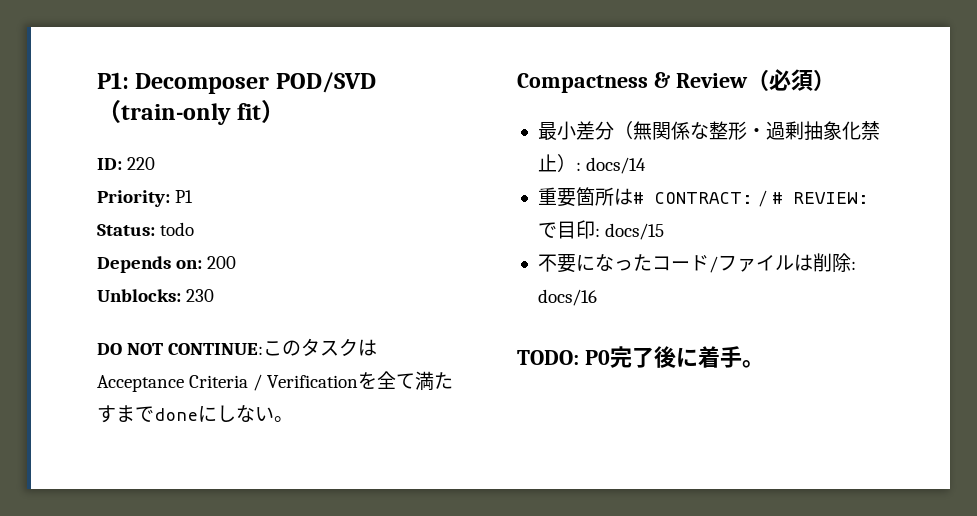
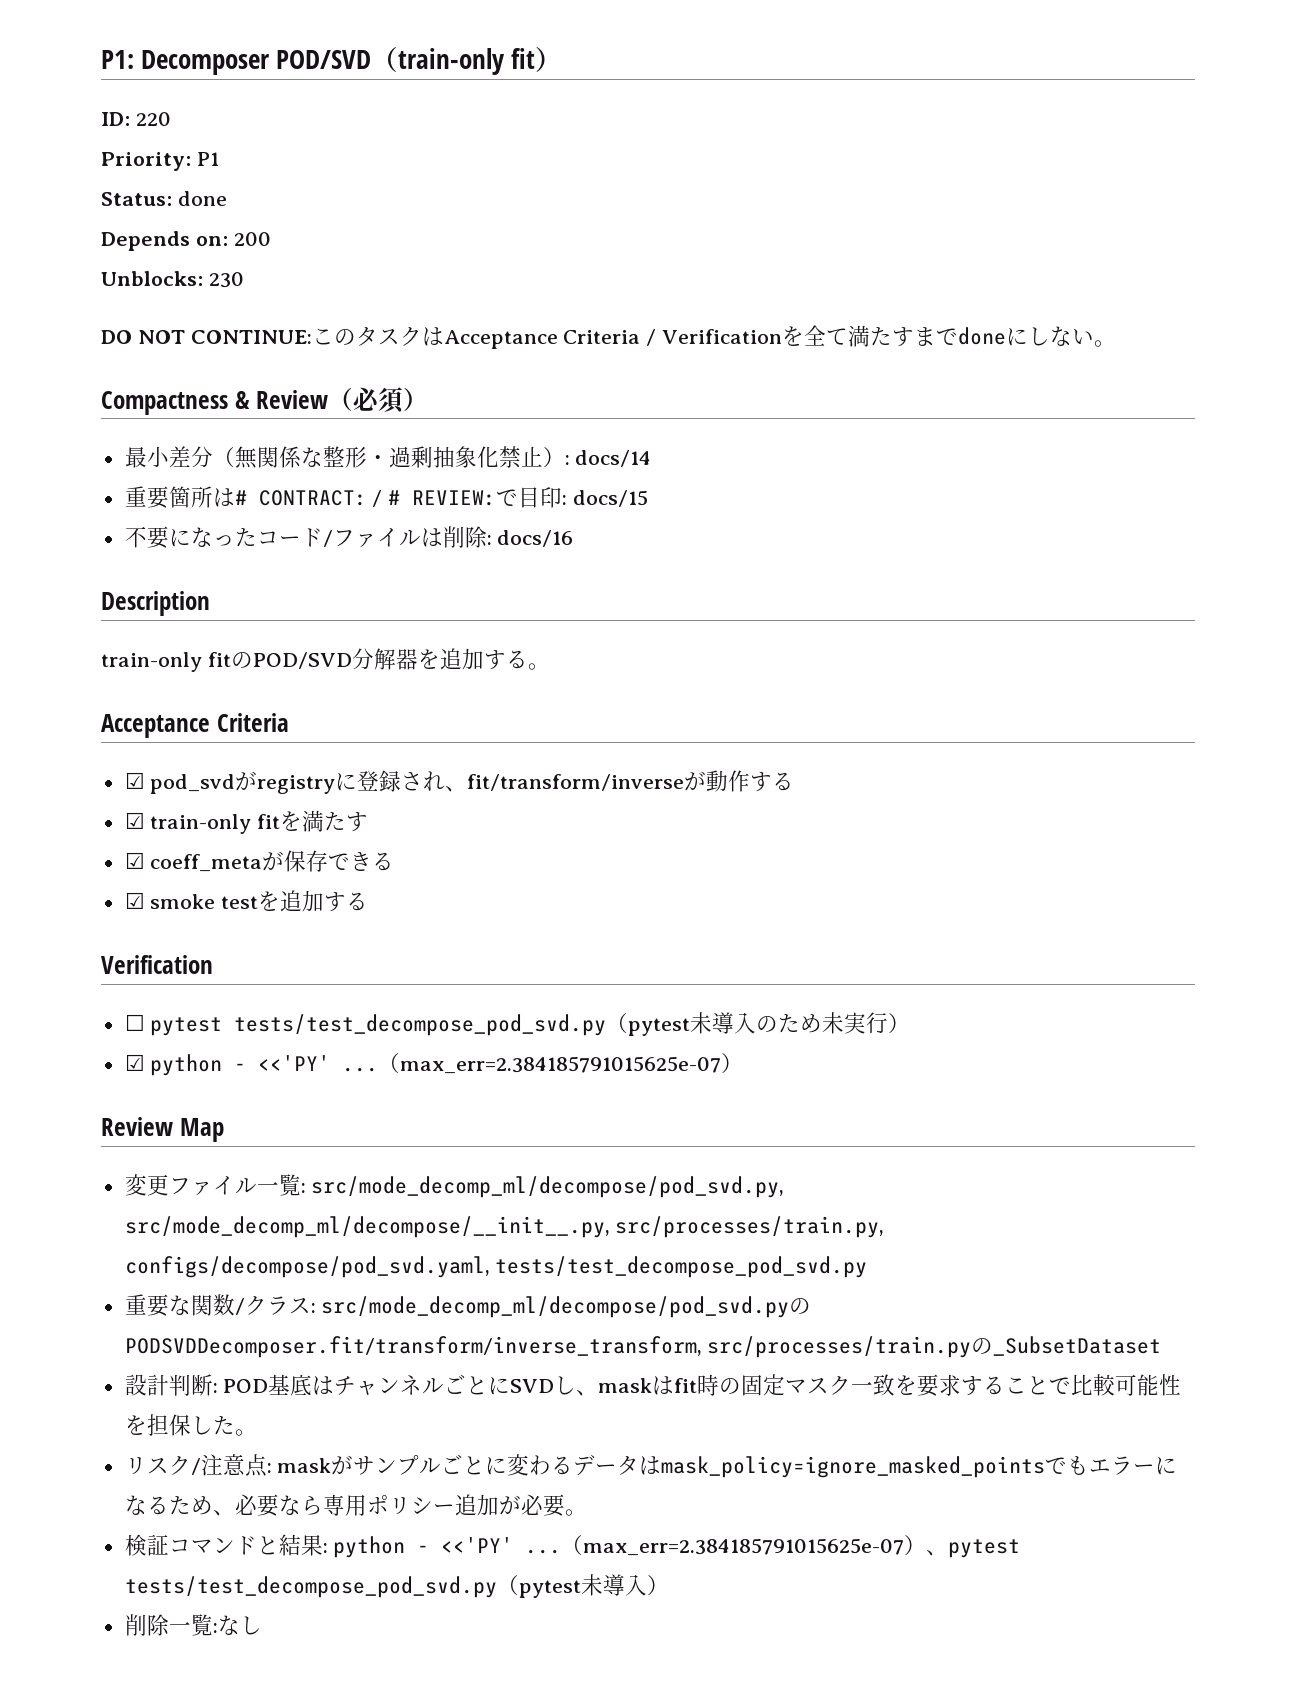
[160,222,195,236] todo -> [177,191,227,206] done
[517,346,764,368] TODO: P0完了後に着手。 -> [101,591,210,616] [101,648,550,672] [101,713,289,738] [124,770,795,794] [124,810,369,834] [124,850,395,872] [124,890,369,912] [101,955,213,974] [124,1012,911,1036] [124,1053,744,1076] [101,1117,224,1142] [124,1174,785,1198] [124,1216,885,1238] [124,1256,868,1278] [124,1294,812,1318] [124,1336,1162,1358] [124,1374,1182,1397] [124,1414,257,1436] [124,1454,1178,1478] [124,1494,587,1517] [124,1534,1021,1558] [124,1574,669,1598] [124,1614,262,1636] Description // train-only fitのPOD/SVD分解器を追加する。 // Acceptance Criteria // ☑ pod_svdがregistryに登録され、fit/transform/inverseが動作する // ☑ train-only fitを満たす // ☑ coeff_metaが保存できる // ☑ smoke testを追加する // Verification // ☐ pytest tests/test_decompose_pod_svd.py（pytest未導入のため未実行） // ☑ python - <<'PY' ...（max_err=2.384185791015625e-07） // Review Map // 変更ファイル一覧: src/mode_decomp_ml/decompose/pod_svd.py, src/mode_decomp_ml/decompose/__init__.py, src/processes/train.py, configs/decompose/pod_svd.yaml, tests/test_decompose_pod_svd.py // 重要な関数/クラス: src/mode_decomp_ml/decompose/pod_svd.pyのPODSVDDecomposer.fit/transform/inverse_transform, src/processes/train.pyの_SubsetDataset // 設計判断: POD基底はチャンネルごとにSVDし、maskはfit時の固定マスク一致を要求することで比較可能性を担保した。 // リスク/注意点: maskがサンプルごとに変わるデータはmask_policy=ignore_masked_pointsでもエラーになるため、必要なら専用ポリシー追加が必要。 // 検証コマンドと結果: python - <<'PY' ...（max_err=2.384185791015625e-07）、pytest tests/test_decompose_pod_svd.py（pytest未導入） // 削除一覧:なし

